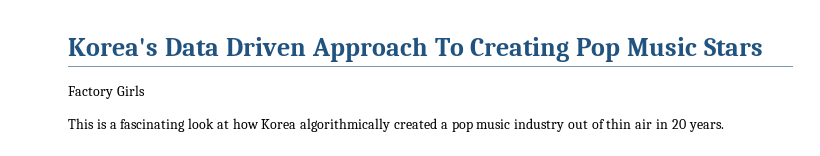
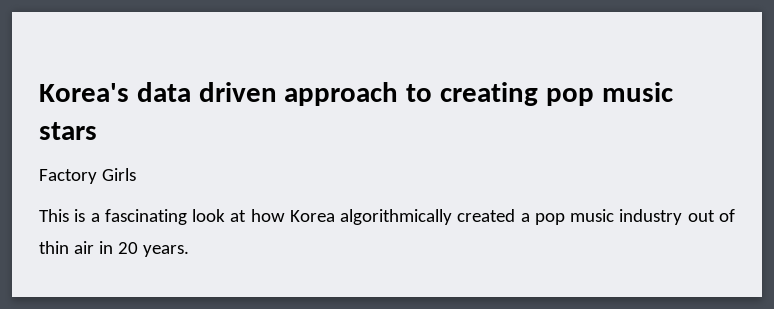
[164,37,764,62] Data Driven Approach To Creating Pop Music Stars -> [136,82,673,106] [39,122,97,140] data driven approach to creating pop music stars

